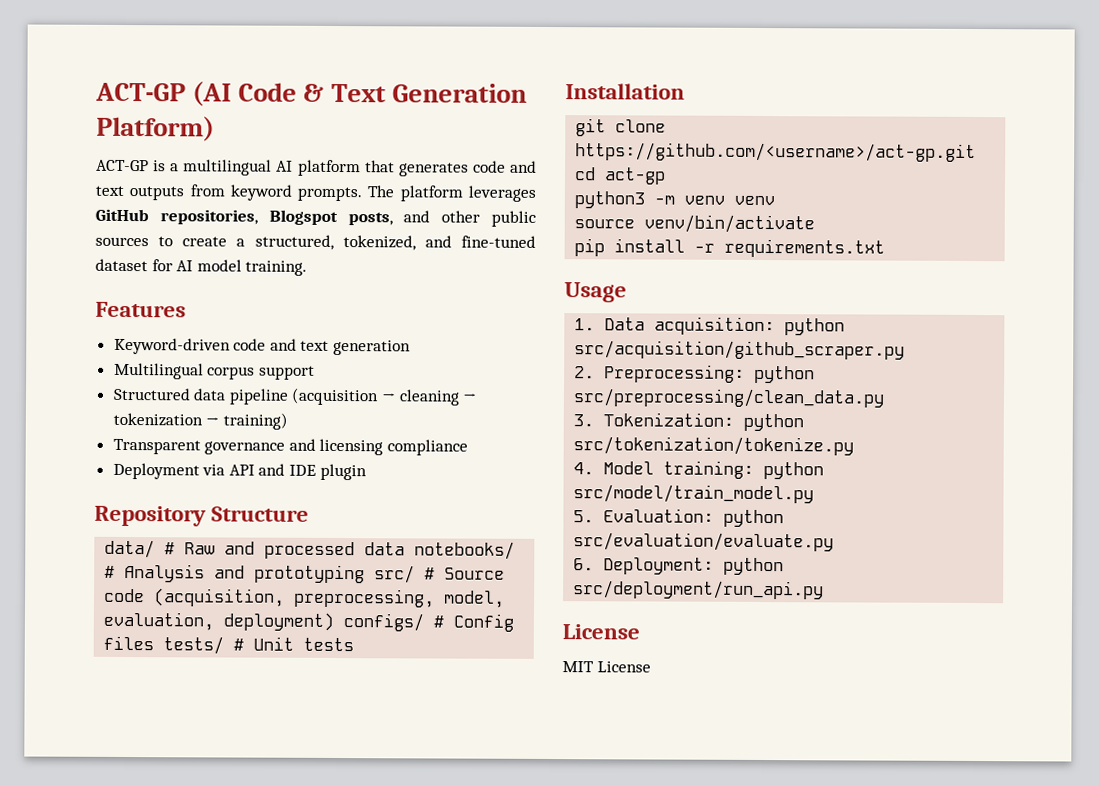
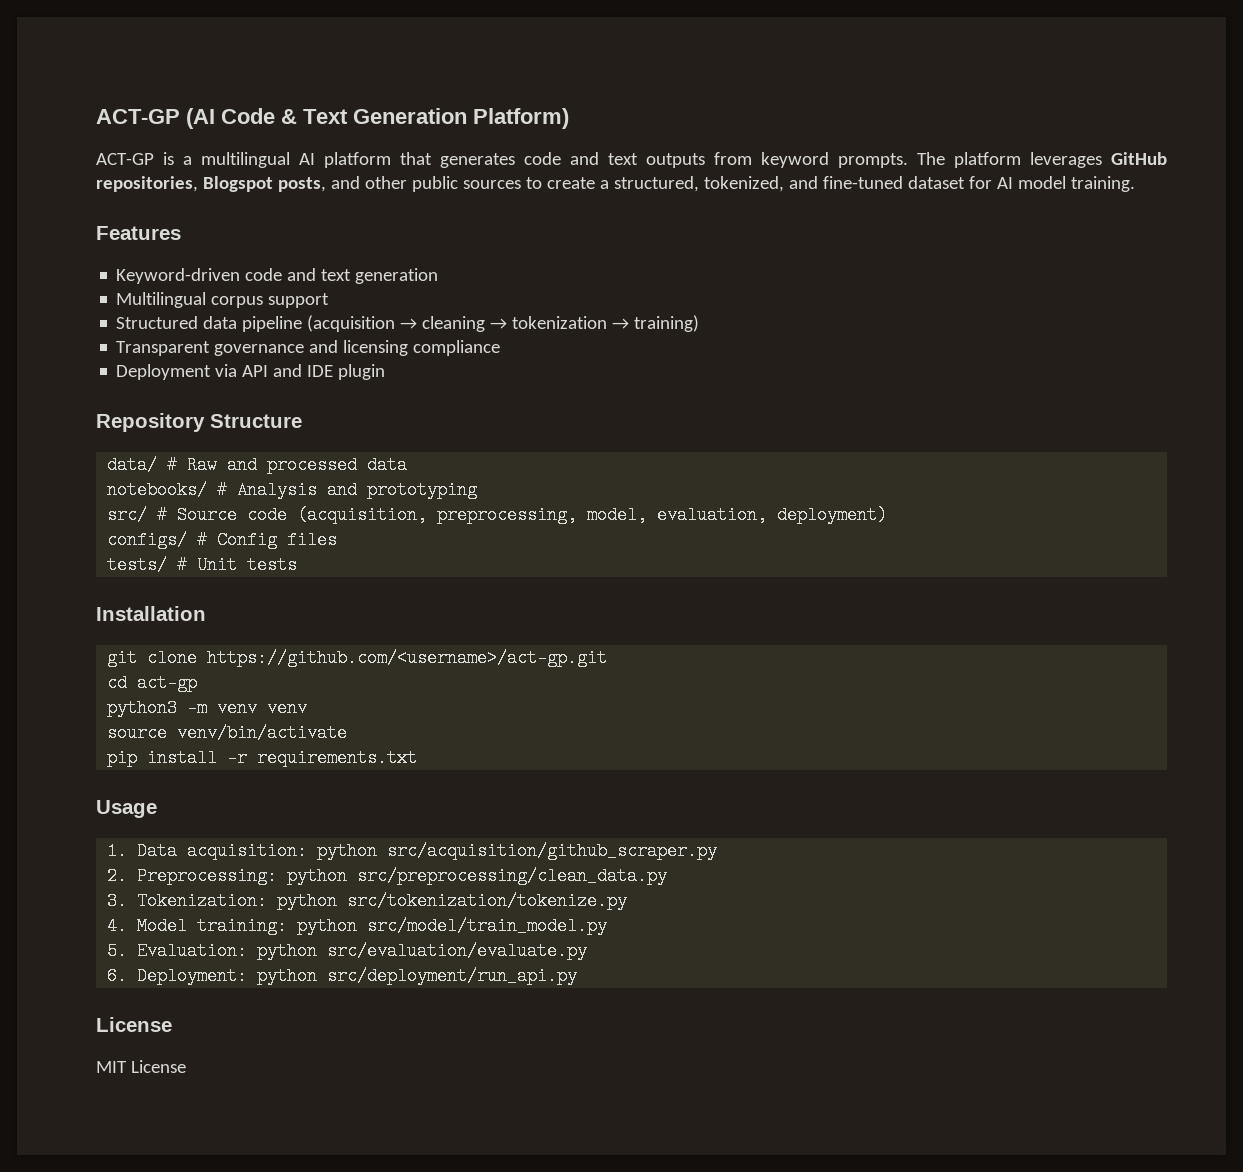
(406, 549) none -> (408, 465) //
(366, 574) none -> (478, 490) //
(335, 621) none -> (888, 515) //
(155, 643) none -> (338, 540) //

